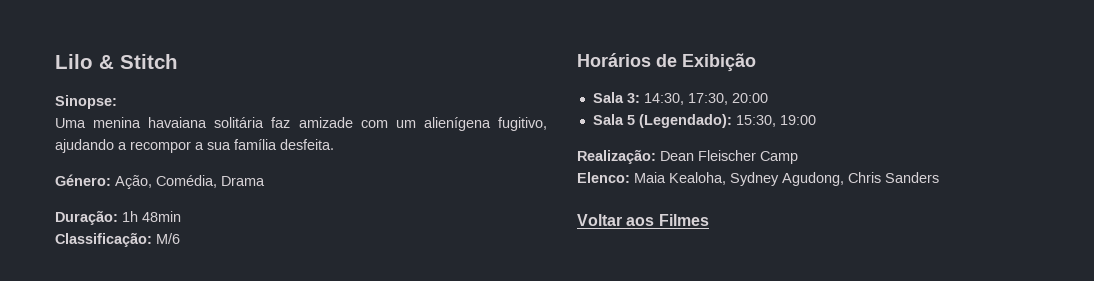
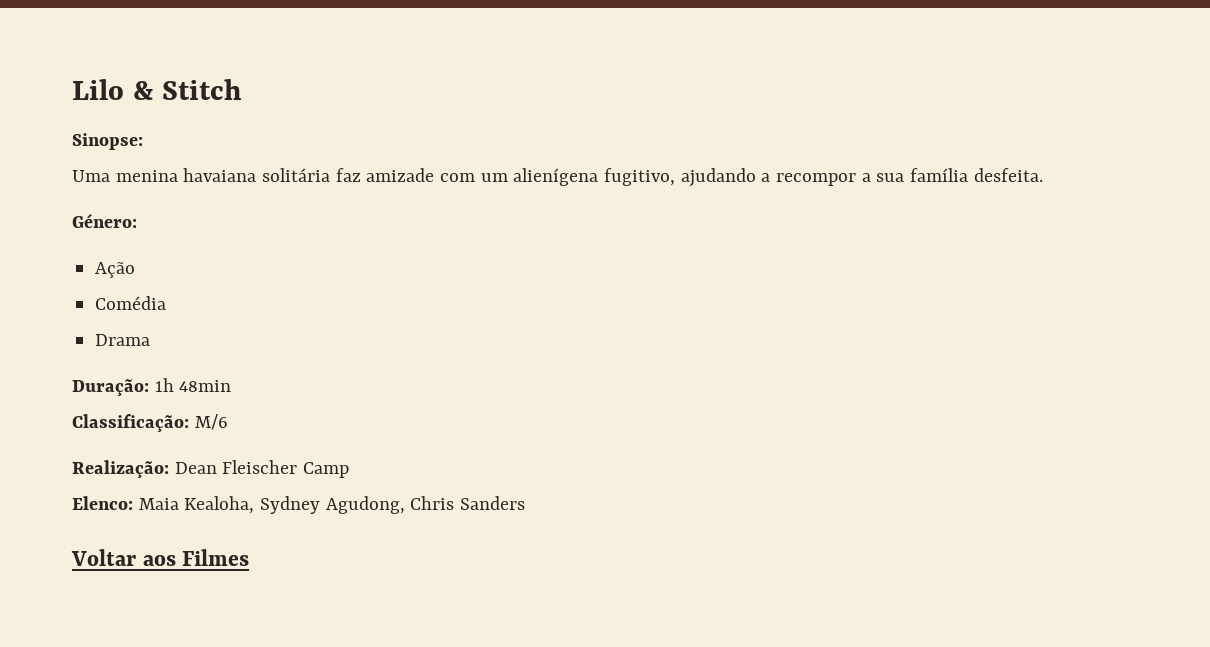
[115,175,217,189] Ação, Comédia, -> [95,262,136,278] [95,296,167,310] // Ação // Comédia //
[577,53,756,72] [592,92,768,105] [592,114,816,128] // Horários de Exibição // Sala 3: 14:30, 17:30, 20:00 // Sala 5 (Legendado): 15:30, 19:00 -> (228, 422) none

